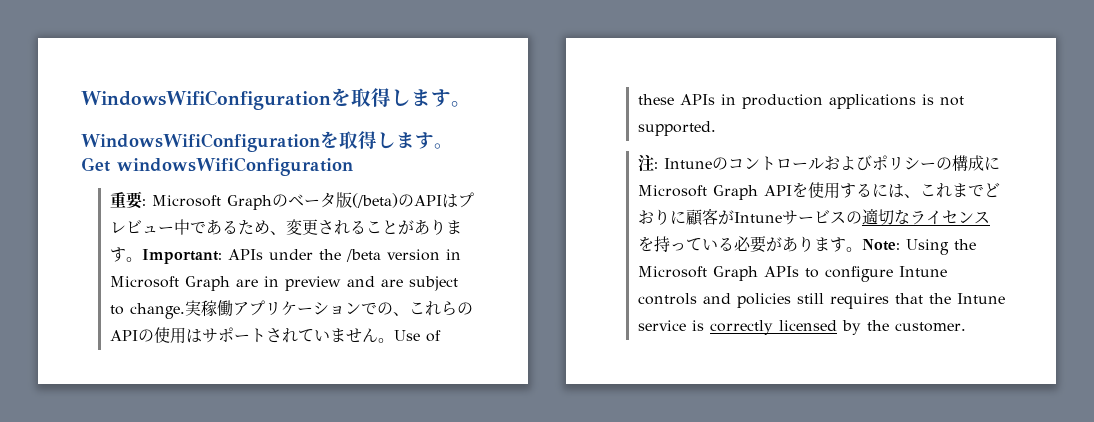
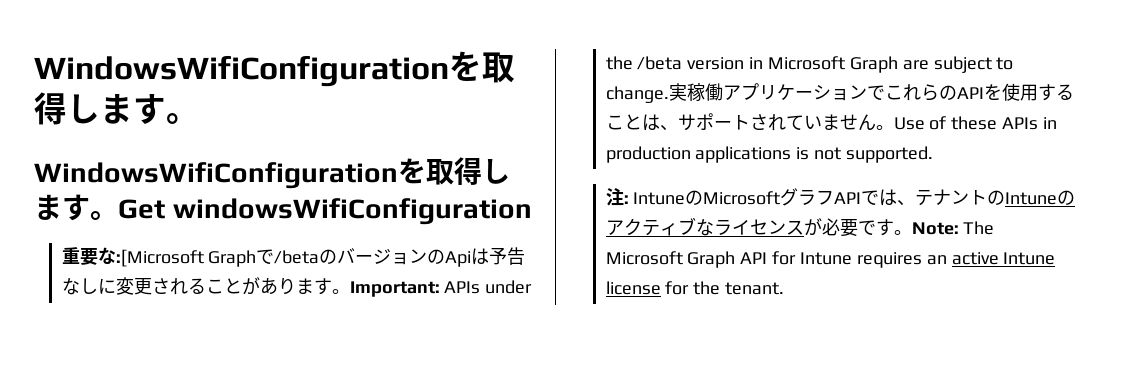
[141,192,474,210] [109,219,286,235] : Microsoft Graphのベータ版(/beta)のAPIはプレビュー中であるため、 -> [97,247,526,267] [61,278,116,295] な:[Microsoft Graphで/betaのバージョンのApiは予告なしに
[263,276,403,291] in preview and are -> (929, 65) none
[376,302,409,316] の、 -> (885, 92) none
[137,327,202,344] の使用は -> [983,83,1074,101] [605,114,678,131] を使用することは、
[727,155,1000,171] [637,182,1000,200] [637,208,990,226] [637,236,976,255] [637,266,947,282] [637,293,1005,309] [637,320,966,335] コントロールおよびポリシーの構成にMicrosoft Graph APIを使用するには、これまでどおりに顧客がIntuneサービスの適切なライセンスを持っている必要があります。Note: Using the Microsoft Graph APIs to configure Intune controls and policies still requires that the Intune service is correctly licensed by the customer. -> [703,188,1076,206] [605,217,995,237] [605,251,1056,268] [605,281,785,295] MicrosoftグラフAPIでは、テナントのIntuneのアクティブなライセンスが必要です。Note: The Microsoft Graph API for Intune requires an active Intune license for the tenant.

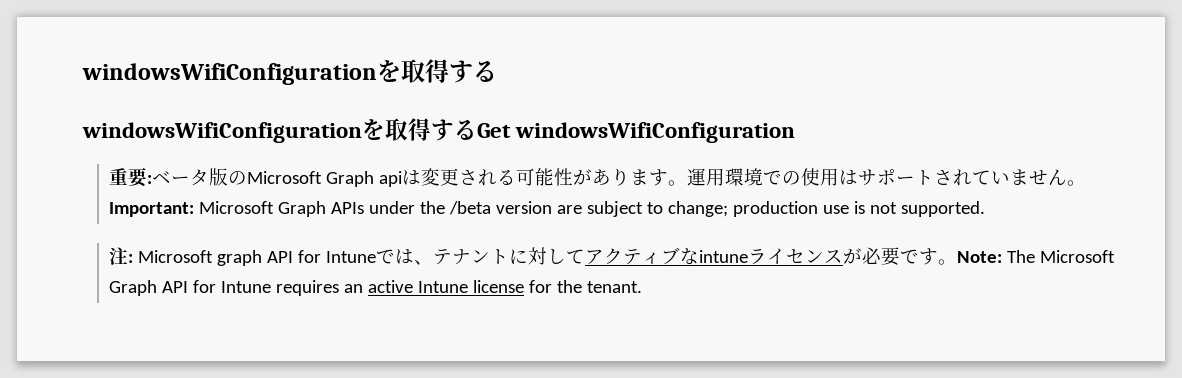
[34,51,515,87] [34,92,199,125] [34,157,510,189] [34,194,532,225] [61,247,526,267] [61,278,116,295] WindowsWifiConfigurationを取得します。 // WindowsWifiConfigurationを取得します。Get windowsWifiConfiguration // 重要な:[Microsoft Graphで/betaのバージョンのApiは予告なしに -> [82,59,497,85] [82,118,796,143] [109,168,422,187] windowsWifiConfigurationを取得する // windowsWifiConfigurationを取得するGet windowsWifiConfiguration // 重要:ベータ版のMicrosoft Graph apiは
[205,278,242,294] こと -> [516,168,574,186] 可能性
[349,280,533,297] [605,56,1014,73] [605,83,1074,103] [605,114,678,131] Important: APIs under the /beta version in Microsoft Graph are subject to change.実稼働アプリケーションでこれらのAPIを使用することは、 -> [687,168,859,186] 運用環境での使用は
[893,116,1058,130] [605,146,792,163] Use of these APIs in production applications -> [109,201,850,217] Important: Microsoft Graph APIs under the /beta version are subject to change; production use
[633,188,862,206] IntuneのMicrosoftグラフAPI -> [138,250,377,266] Microsoft graph API for Intune
[987,190,1076,205] のIntuneの -> [509,247,586,265] に対して
(714, 227) none -> [699,250,749,263] intune

